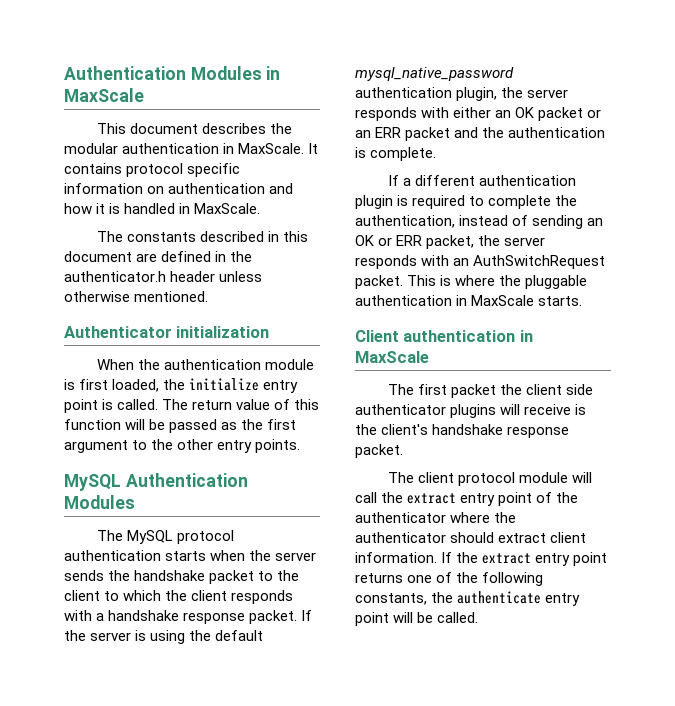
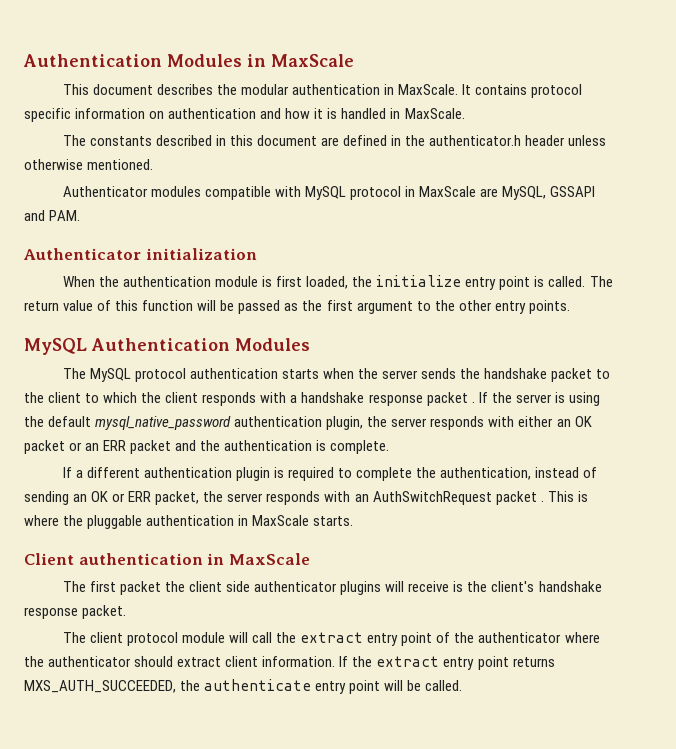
(209, 296) none -> [62,186,596,200] [24,210,81,221] // Authenticator modules compatible with MySQL protocol in MaxScale are MySQL, GSSAPI and PAM.
[249,610,298,624] packet. -> [426,392,475,406] packet .
[355,275,403,289] packet. -> [495,491,544,505] packet .
[407,572,544,586] [355,593,427,605] one of the following constants, -> [24,680,176,693] MXS_AUTH_SUCCEEDED,

